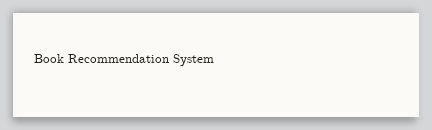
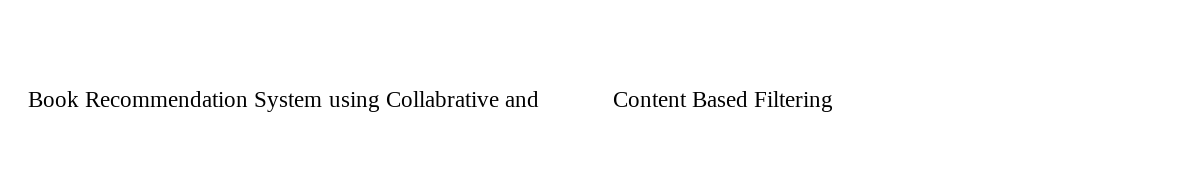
(214, 60) none -> [328,91,834,112] using Collabrative and Content Based Filtering

